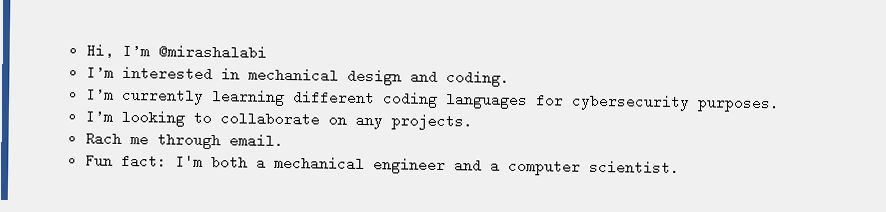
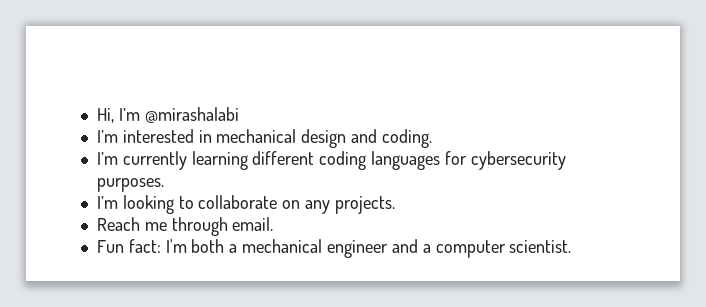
[84,131,122,146] Rach -> [96,217,140,231] Reach

